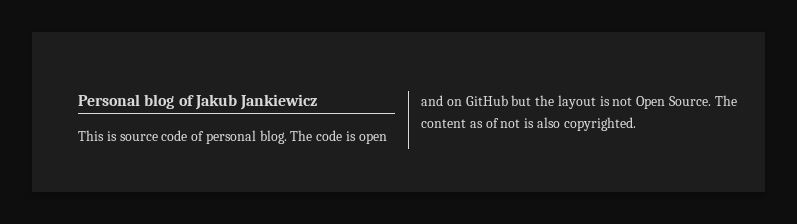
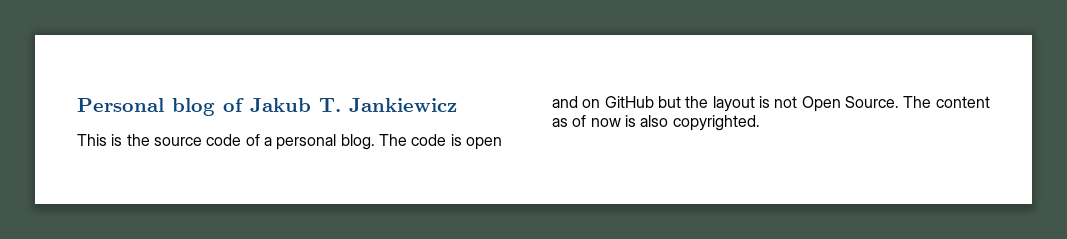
(237, 102) none -> [319,98,341,112] T.
(117, 136) none -> [126,134,150,146] the
(205, 136) none -> [263,137,272,146] a
[500,119,521,128] not -> [590,118,621,127] now

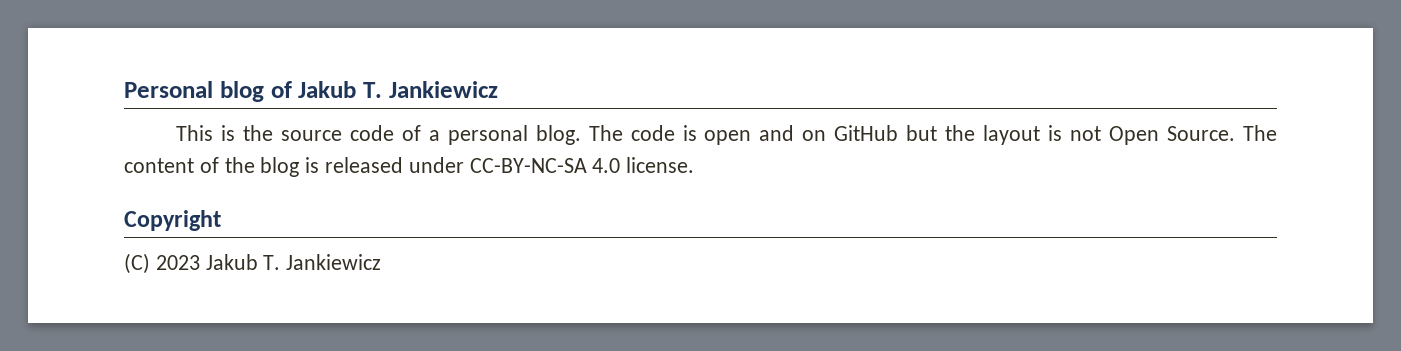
[552,115,760,131] as of now is also copyrighted. -> [199,157,695,177] [124,210,221,231] [124,253,382,274] of the blog is released under CC-BY-NC-SA 4.0 license. // Copyright // (C) 2023 Jakub T. Jankiewicz

